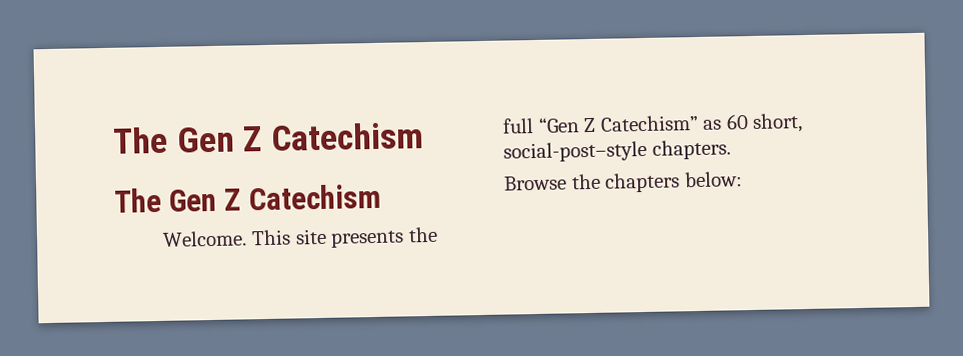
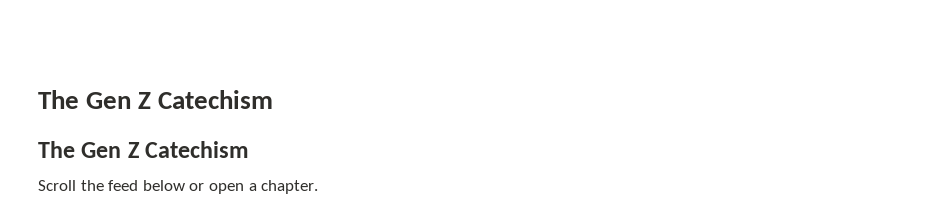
[162,226,438,248] [502,113,804,134] [503,139,731,163] [503,171,743,193] Welcome. This site presents the full “Gen Z Catechism” as 60 short, social-post–style chapters. // Browse the chapters below: -> [38,180,319,194] Scroll the feed below or open a chapter.

